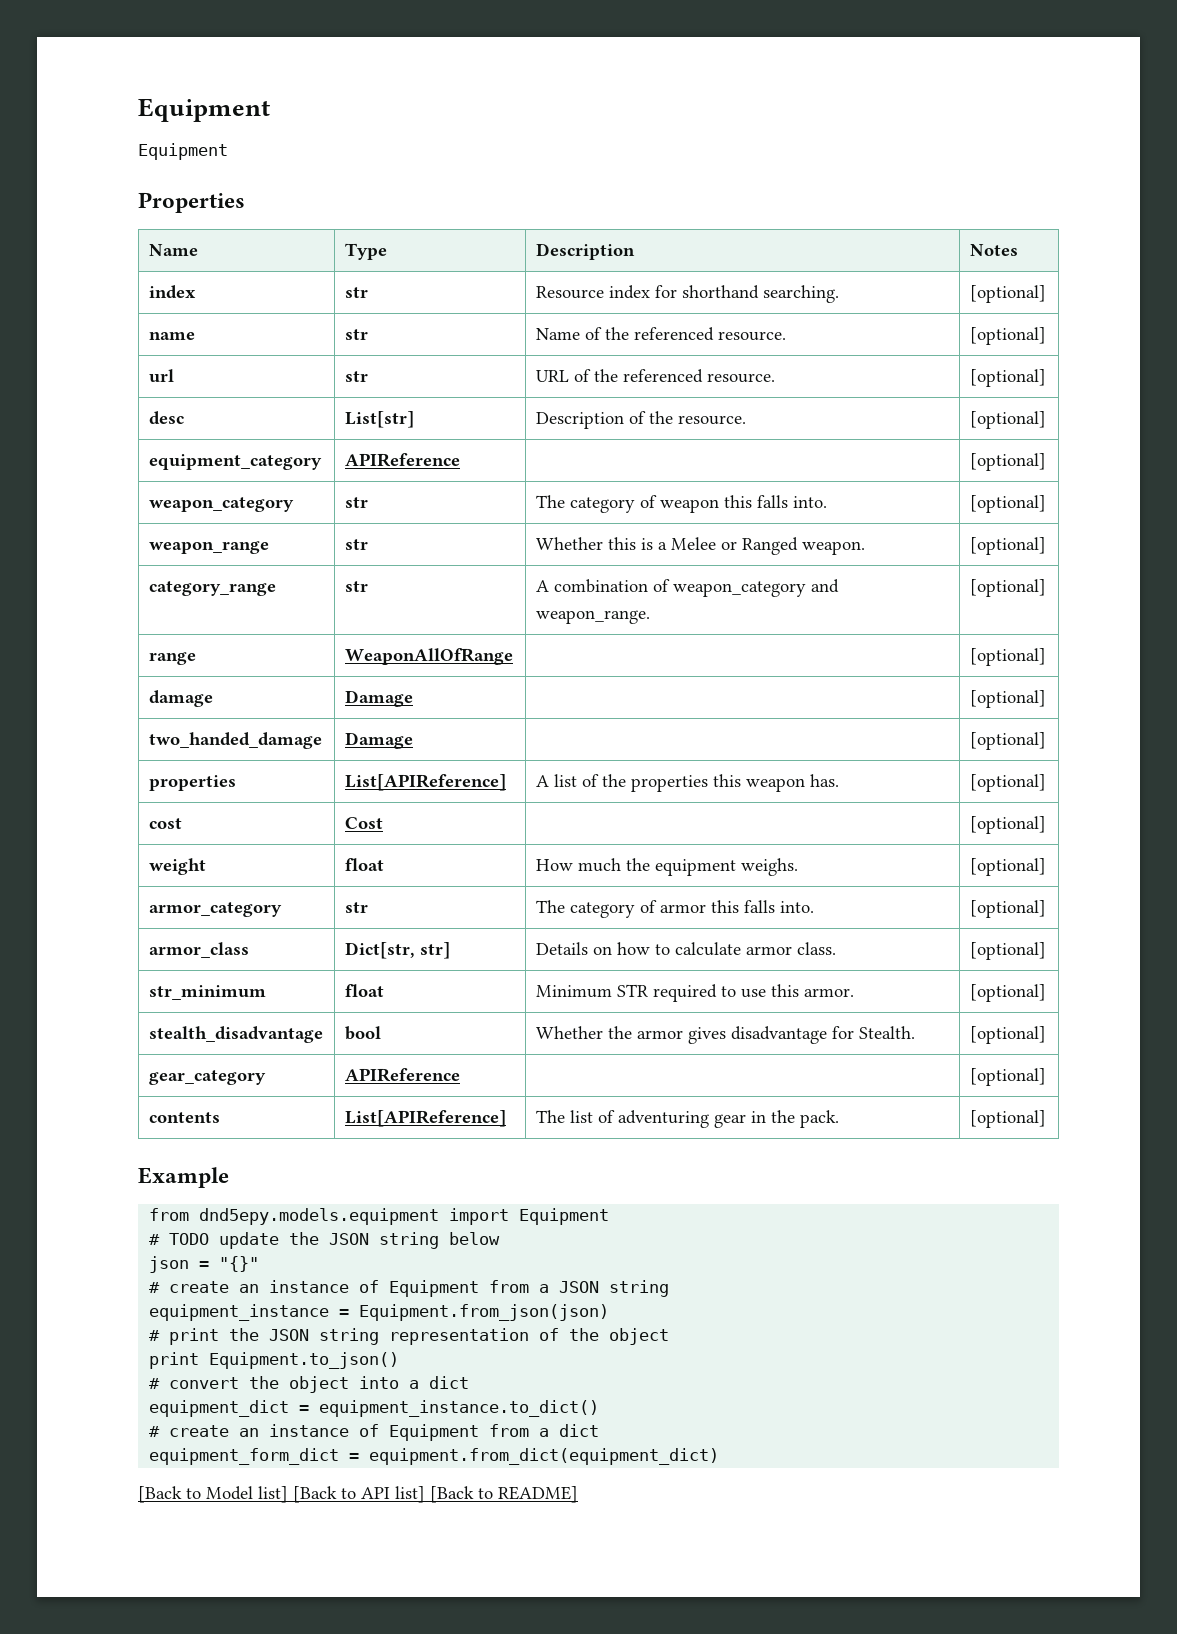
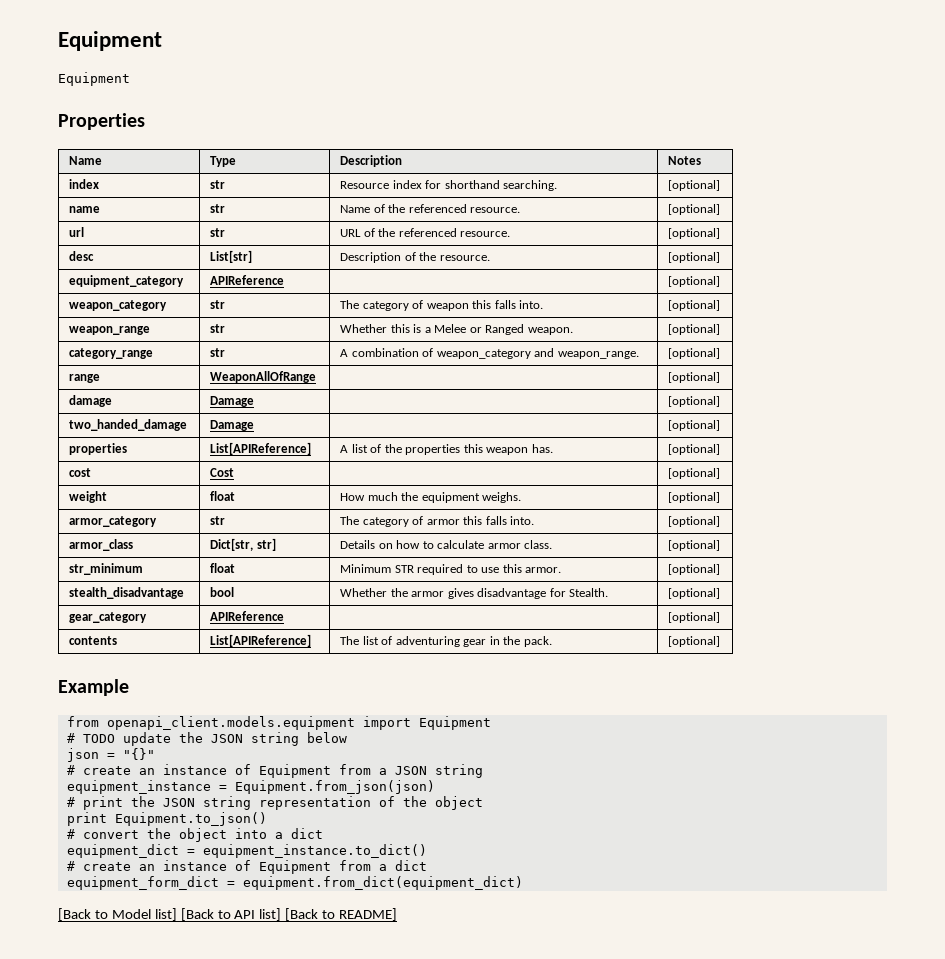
[199,1208,440,1225] dnd5epy.models.equipment -> [106,716,355,730] openapi_client.models.equipment

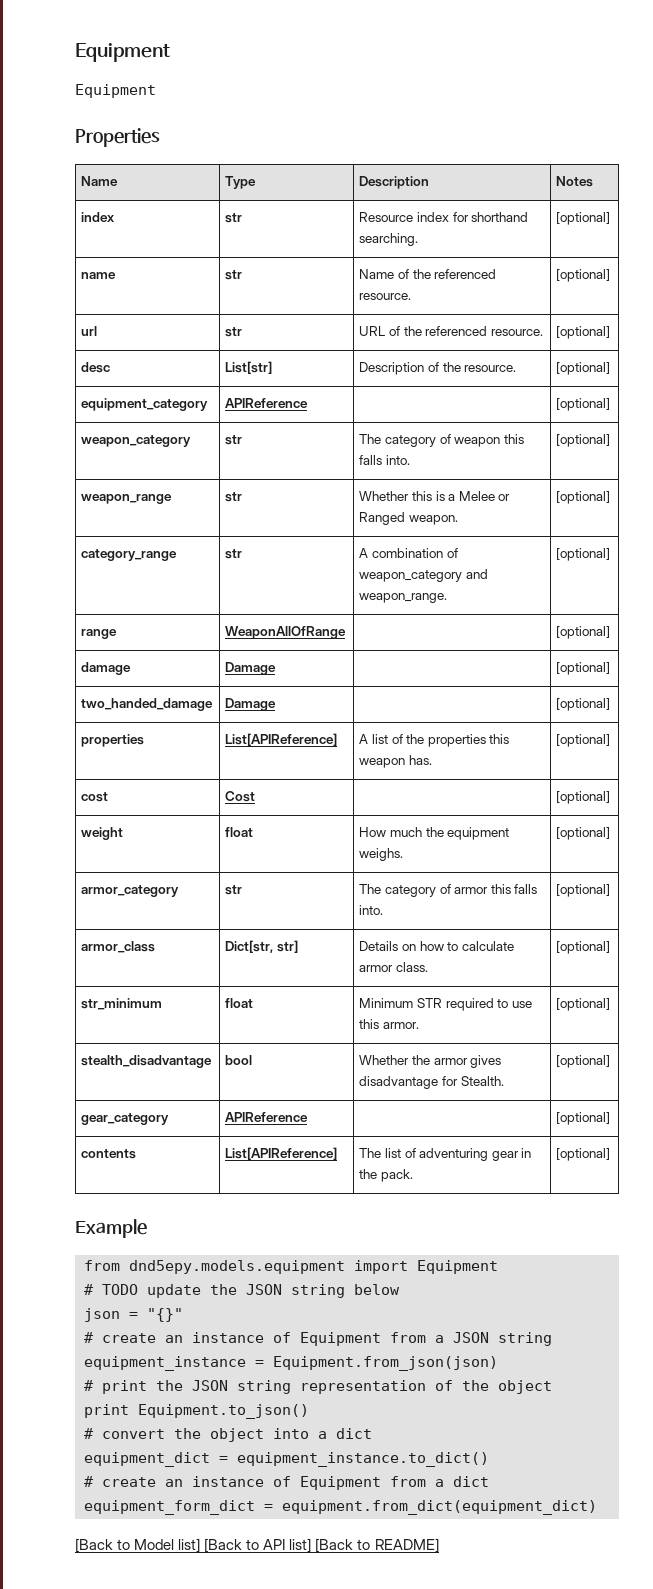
[106,716,355,730] openapi_client.models.equipment -> [129,1260,345,1274] dnd5epy.models.equipment

